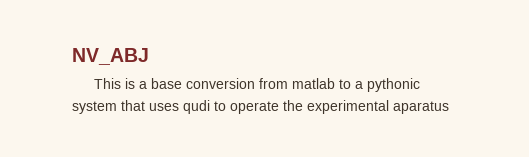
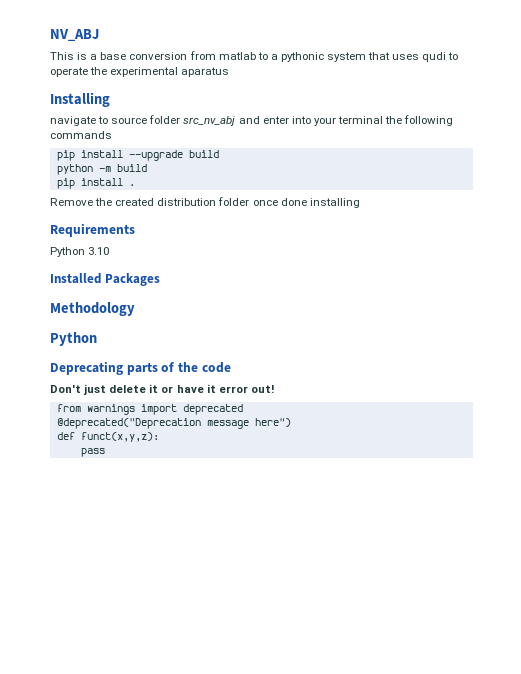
(449, 107) none -> [50,92,110,107] [50,115,454,126] [50,131,112,139] [56,150,219,161] [56,164,147,175] [56,178,135,189] [50,197,360,208] [50,223,135,237] [50,247,110,257] [50,273,160,286] [50,302,135,316] [50,332,97,346] [50,361,231,375] [50,384,274,395] [56,404,243,415] [56,418,291,429] [56,432,159,442] [80,448,105,457] // Installing // navigate to source folder src_nv_abj and enter into your terminal the following commands // pip install --upgrade build // python -m build // pip install . // Remove the created distribution folder once done installing // Requirements // Python 3.10 // Installed Packages // Methodology // Python // Deprecating parts of the code // Don't just delete it or have it error out! // from warnings import deprecated // @deprecated("Deprecation message here") // def funct(x,y,z): // pass

